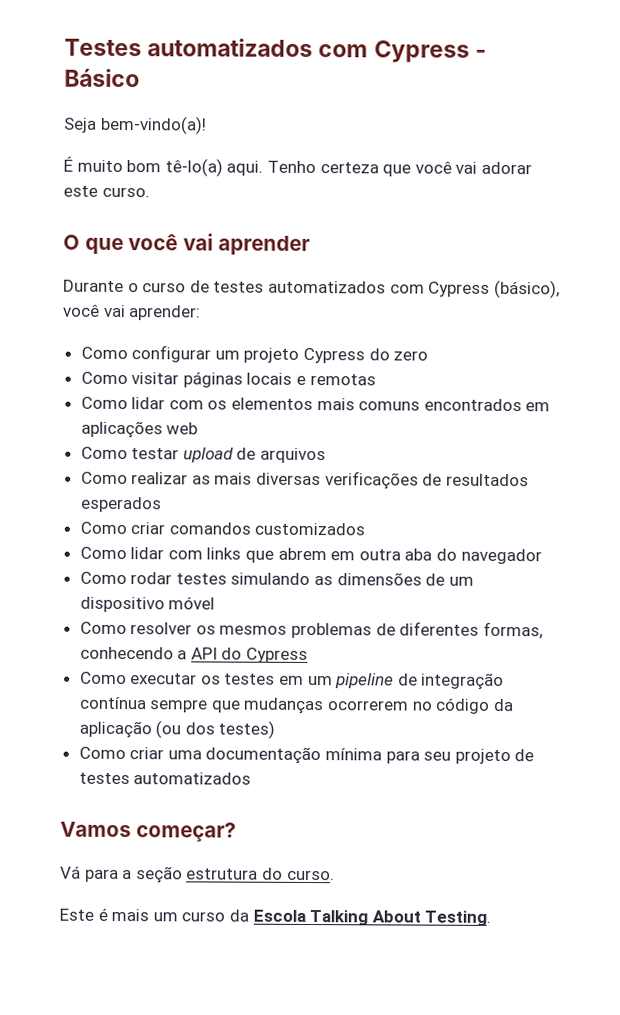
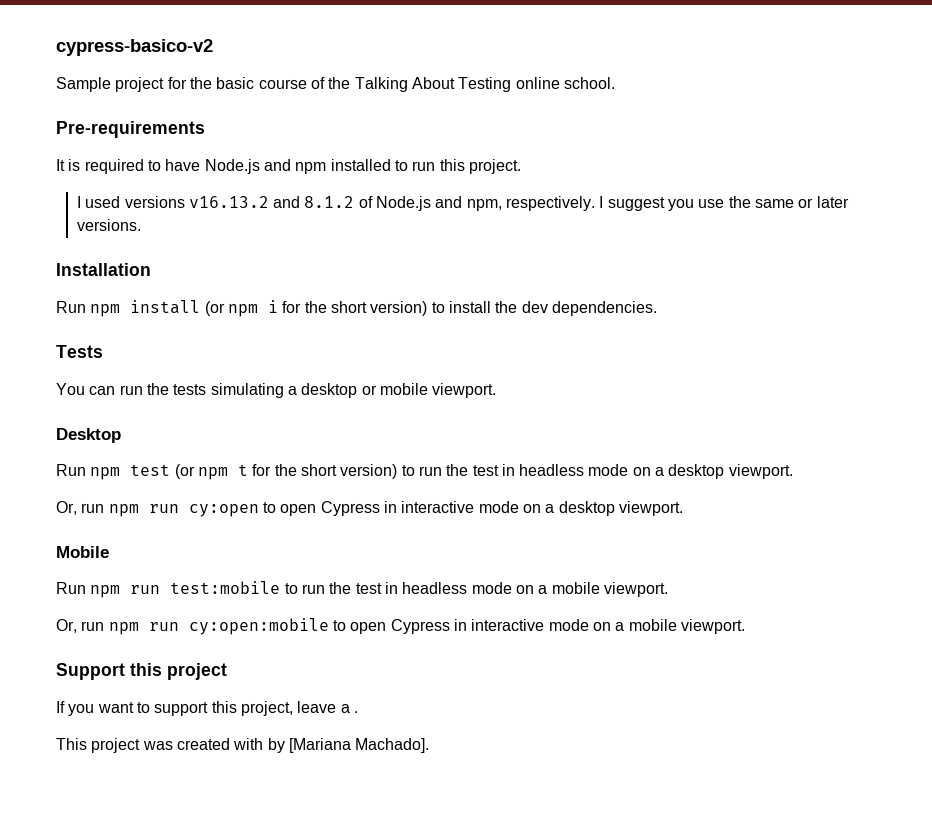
[64,38,487,63] [64,68,140,88] [63,115,207,135] [63,156,532,177] [63,185,150,198] [63,233,311,255] [63,279,560,299] [62,304,202,321] [80,345,429,364] [80,371,376,388] [80,396,551,412] [80,420,199,439] [80,446,327,464] [80,471,529,490] [79,496,162,513] [79,521,366,536] [79,546,542,565] [79,571,474,586] [79,596,216,613] [79,621,543,640] [79,646,309,663] [79,671,505,691] [78,696,513,715] [78,720,276,739] [78,746,535,765] [78,772,252,785] [60,821,236,842] [60,865,335,884] [59,907,492,926] Testes automatizados com Cypress - Básico // Seja bem-vindo(a)! // É muito bom tê-lo(a) aqui. Tenho certeza que você vai adorar este curso. // O que você vai aprender // Durante o curso de testes automatizados com Cypress (básico), você vai aprender: // Como configurar um projeto Cypress do zero // Como visitar páginas locais e remotas // Como lidar com os elementos mais comuns encontrados em aplicações web // Como testar upload de arquivos // Como realizar as mais diversas verificações de resultados esperados // Como criar comandos customizados // Como lidar com links que abrem em outra aba do navegador // Como rodar testes simulando as dimensões de um dispositivo móvel // Como resolver os mesmos problemas de diferentes formas, conhecendo a API do Cypress // Como executar os testes em um pipeline de integração contínua sempre que mudanças ocorrerem no código da aplicação (ou dos testes) // Como criar uma documentação mínima para seu projeto de testes automatizados // Vamos começar? // Vá para a seção estrutura do curso. // Este é mais um curso da Escola Talking About Testing. -> [56,39,213,56] [56,77,615,92] [56,121,205,138] [56,159,521,174] [76,196,849,211] [76,219,141,231] [56,263,151,276] [56,300,657,317] [56,345,103,358] [56,383,497,398] [56,428,121,443] [56,464,793,480] [56,501,683,517] [56,546,109,558] [56,581,668,598] [56,618,745,635] [56,663,227,680] [56,701,358,716] [56,738,430,753] cypress-basico-v2 // Sample project for the basic course of the Talking About Testing online school. // Pre-requirements // It is required to have Node.js and npm installed to run this project. // I used versions v16.13.2 and 8.1.2 of Node.js and npm, respectively. I suggest you use the same or later versions. // Installation // Run npm install (or npm i for the short version) to install the dev dependencies. // Tests // You can run the tests simulating a desktop or mobile viewport. // Desktop // Run npm test (or npm t for the short version) to run the test in headless mode on a desktop viewport. // Or, run npm run cy:open to open Cypress in interactive mode on a desktop viewport. // Mobile // Run npm run test:mobile to run the test in headless mode on a mobile viewport. // Or, run npm run cy:open:mobile to open Cypress in interactive mode on a mobile viewport. // Support this project // If you want to support this project, leave a . // This project was created with by [Mariana Machado].

